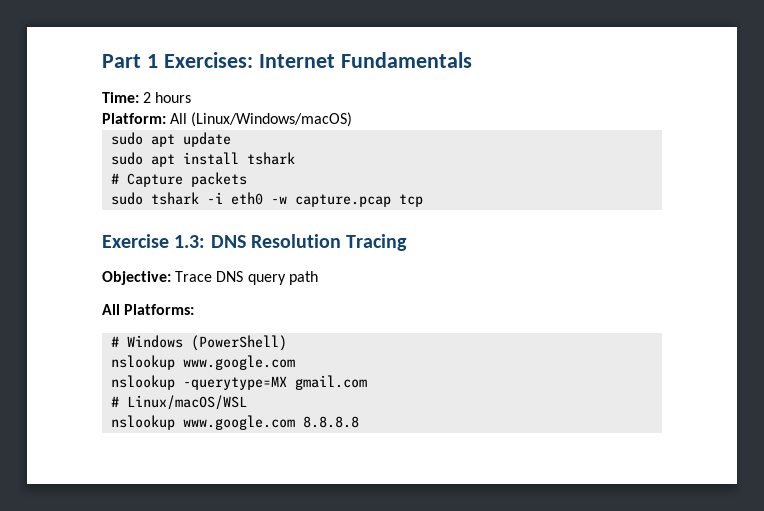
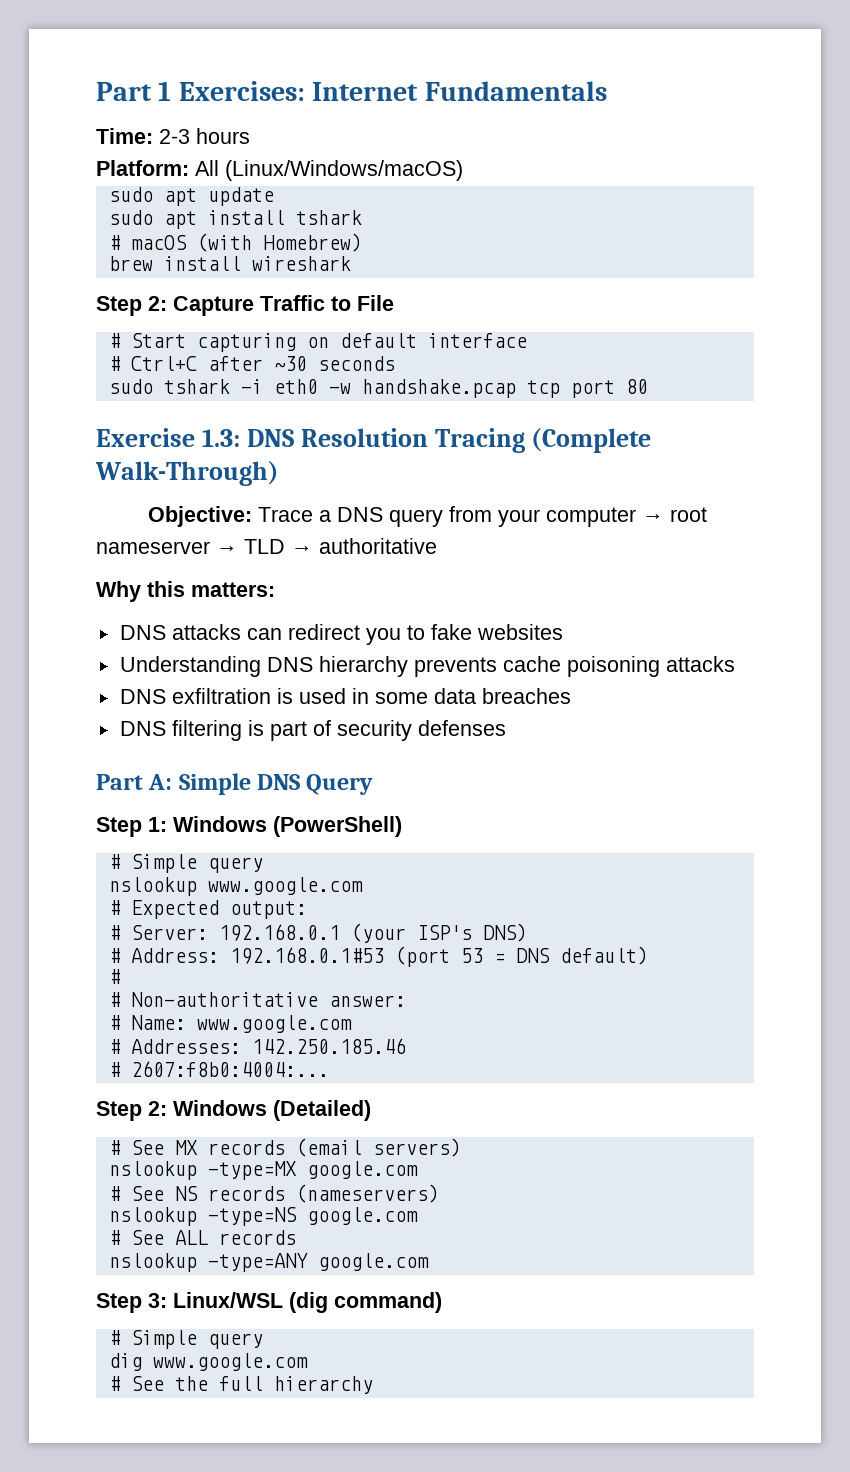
[143,92,152,103] 2 -> [159,129,190,144] 2-3
[127,172,248,187] Capture packets -> [130,233,362,252] [108,256,351,271] [96,295,394,316] [108,333,527,352] [108,356,395,371] macOS (with Homebrew) // brew install wireshark // Step 2: Capture Traffic to File // # Start capturing on default interface // # Ctrl+C after ~30 seconds
[295,194,392,207] capture.pcap -> [361,379,516,398] handshake.pcap
(424, 200) none -> [570,379,648,398] port 80
(408, 242) none -> [531,428,652,453] [95,461,279,486] (Complete Walk-Through)
(213, 276) none -> [318,510,331,522] a
[288,271,318,285] [102,304,195,315] [111,335,288,351] path // All Platforms: // # Windows (PowerShell) -> [448,506,707,527] [96,538,437,554] [96,581,275,602] [119,624,563,645] [119,656,735,677] [119,688,571,704] [119,720,506,741] [96,773,374,795] [96,816,402,837] [108,854,263,873] from your computer → root nameserver → TLD → authoritative // Why this matters: // DNS attacks can redirect you to fake websites // Understanding DNS hierarchy prevents cache poisoning attacks // DNS exfiltration is used in some data breaches // DNS filtering is part of security defenses // Part A: Simple DNS Query // Step 1: Windows (PowerShell) // # Simple query
[111,375,368,390] [111,395,248,410] [111,415,360,430] nslookup -querytype=MX gmail.com // # Linux/macOS/WSL // nslookup www.google.com 8.8.8.8 -> [108,900,307,919] [108,923,527,943] [108,946,648,967] [108,969,120,984] [108,992,406,1007] [108,1015,352,1033] [108,1038,406,1054] [108,1061,329,1077] [96,1100,371,1121] [108,1138,461,1157] [108,1161,418,1180] [108,1184,439,1203] [108,1207,418,1226] [108,1230,296,1245] [108,1253,429,1272] [96,1292,442,1313] [108,1330,263,1349] [108,1353,308,1371] [108,1376,373,1394] # Expected output: // # Server: 192.168.0.1 (your ISP's DNS) // # Address: 192.168.0.1#53 (port 53 = DNS default) // # // # Non-authoritative answer: // # Name: www.google.com // # Addresses: 142.250.185.46 // # 2607:f8b0:4004:... // Step 2: Windows (Detailed) // # See MX records (email servers) // nslookup -type=MX google.com // # See NS records (nameservers) // nslookup -type=NS google.com // # See ALL records // nslookup -type=ANY google.com // Step 3: Linux/WSL (dig command) // # Simple query // dig www.google.com // # See the full hierarchy

